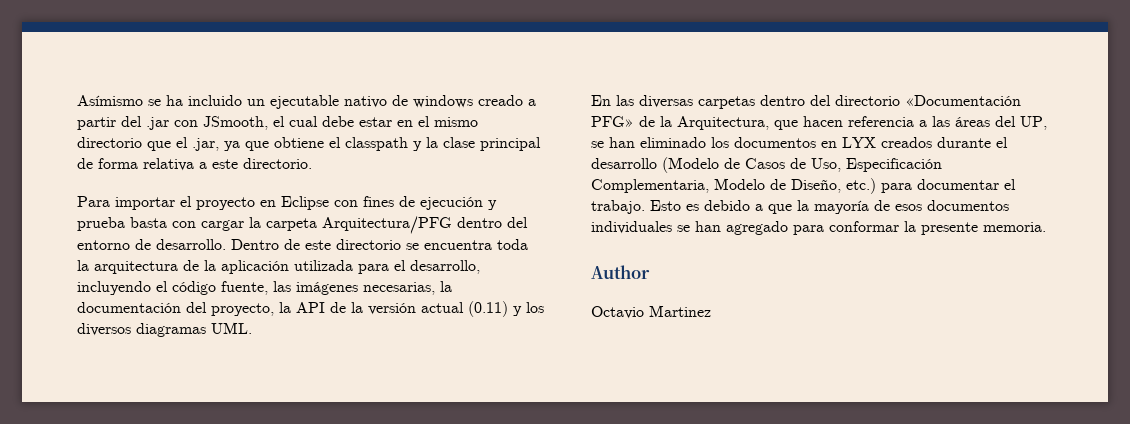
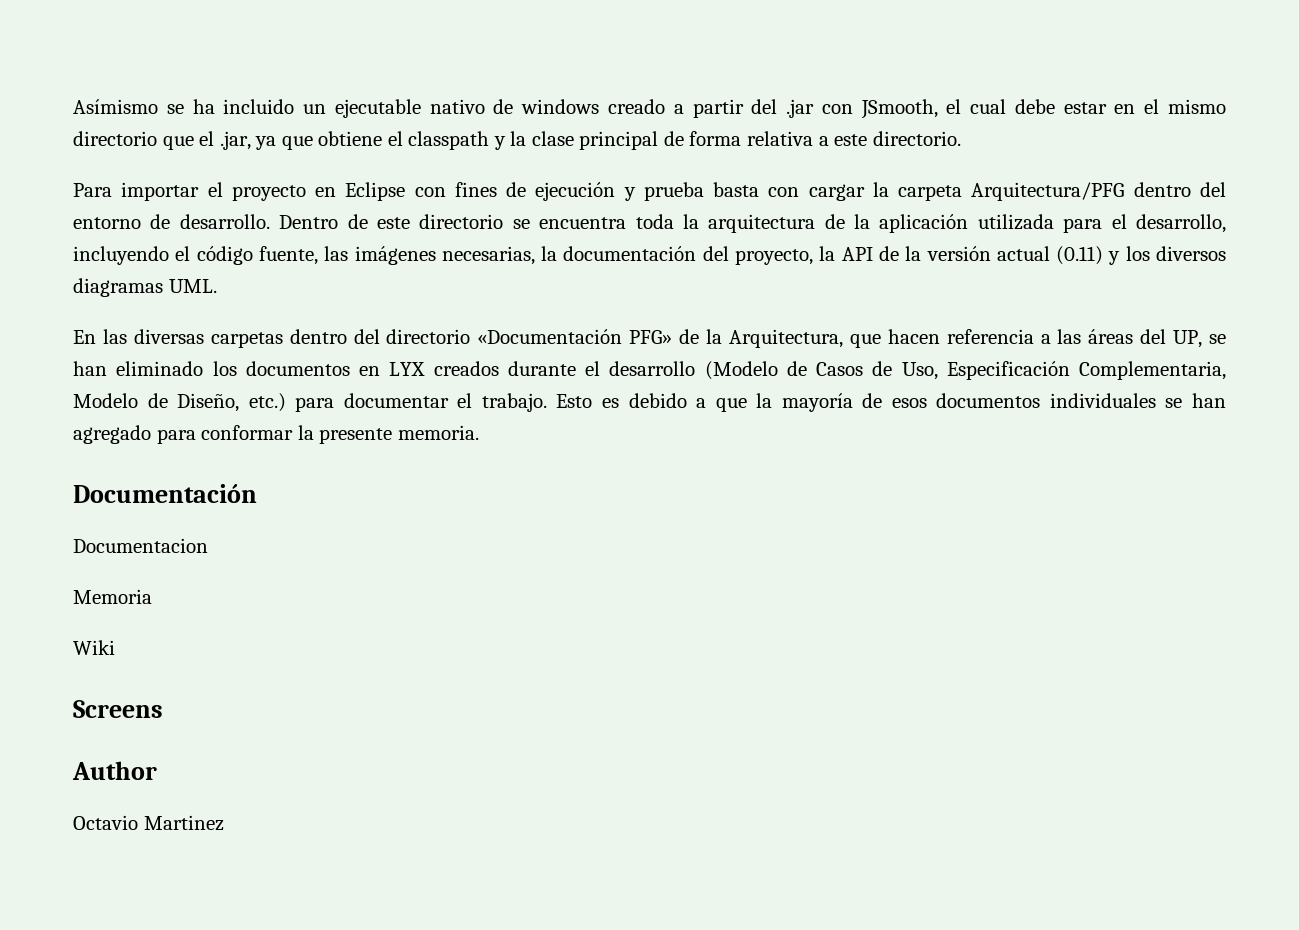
(1046, 227) none -> [73,484,257,503] [73,538,208,553] [73,589,152,604] [73,640,115,655] [73,700,163,718] // Documentación // Documentacion // Memoria // Wiki // Screens

